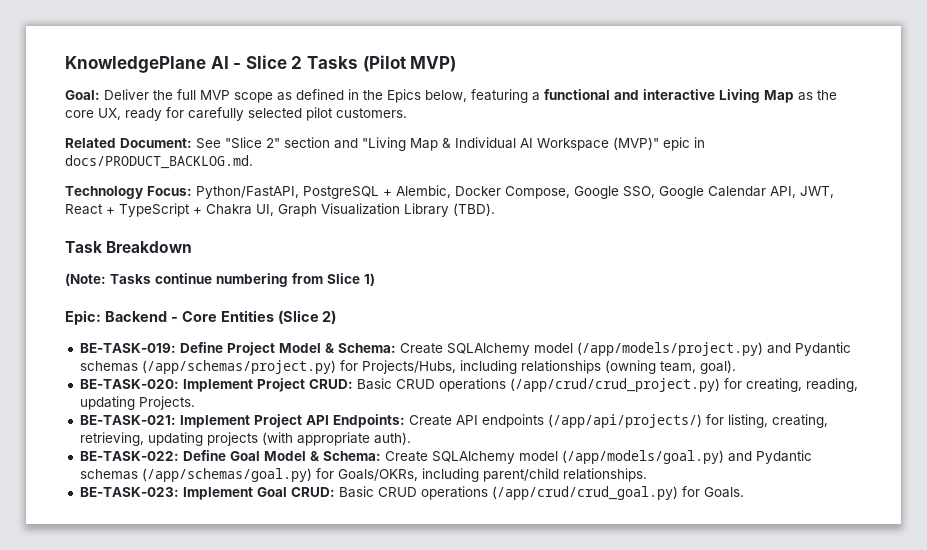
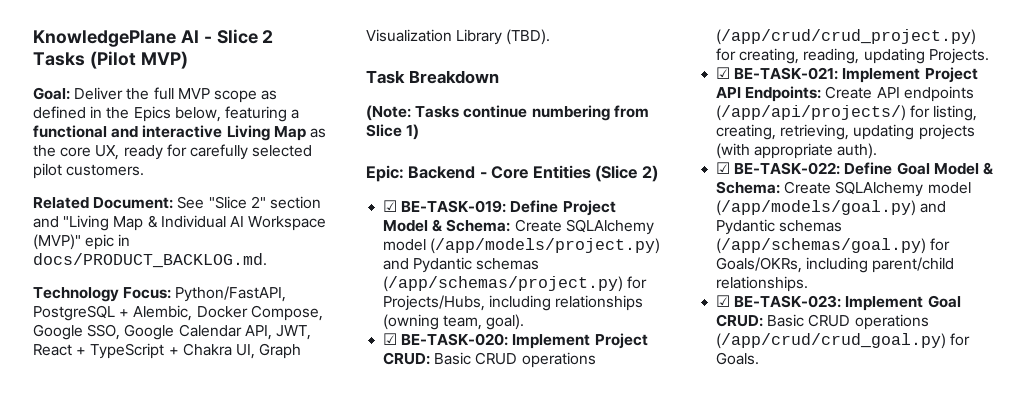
(337, 317) none -> [383,200,398,212] ☑
(736, 367) none -> [383,333,398,345] ☑
(195, 403) none -> [716,67,731,79] ☑
(411, 438) none -> [716,162,731,174] ☑
(647, 475) none -> [716,295,731,307] ☑

